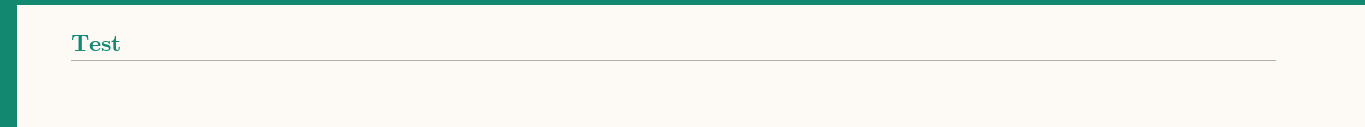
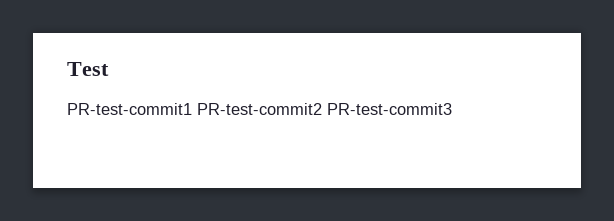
(121, 43) none -> [67,103,452,115] // PR-test-commit1 PR-test-commit2 PR-test-commit3

